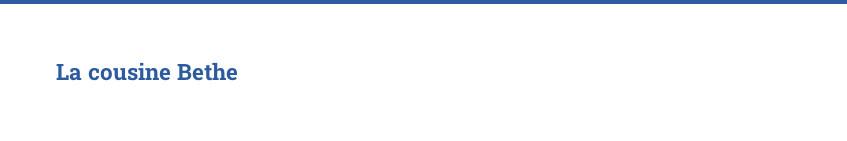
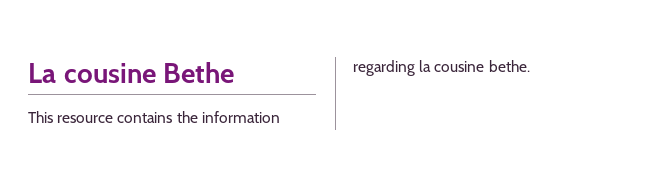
(239, 71) none -> [28,111,280,123] [353,60,530,76] // This resource contains the information regarding la cousine bethe.

